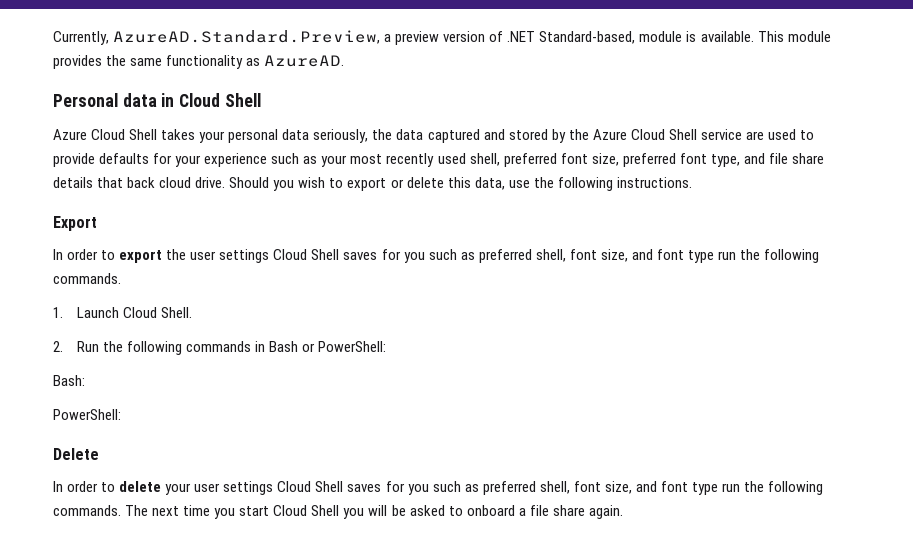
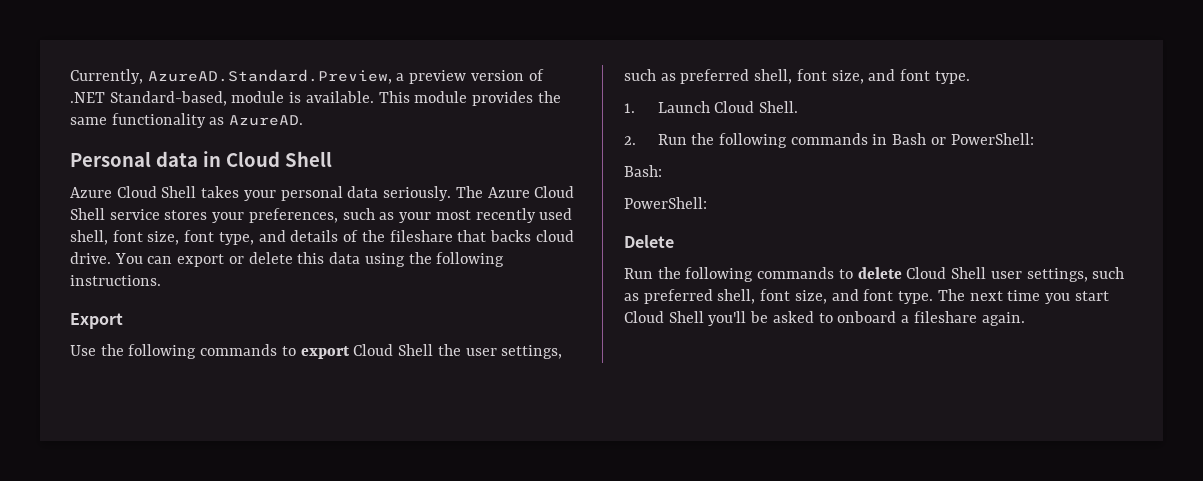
[313,129,815,143] [53,153,268,167] seriously, the data captured and stored by the Azure Cloud Shell service are used to provide defaults for your experience -> [383,186,575,201] [70,208,338,223] seriously. The Azure Cloud Shell service stores your preferences,
[503,153,676,167] preferred font size, preferred -> [112,230,180,245] font size,
[768,153,824,164] [53,177,344,191] file share details that back cloud drive. Should you wish to -> [290,230,574,242] [70,252,173,264] details of the fileshare that backs cloud drive. You can
[474,177,530,190] data, use -> [329,252,405,267] data using
[53,249,820,263] [53,273,121,284] In order to export the user settings Cloud Shell saves for you such as preferred shell, font size, and font type run the following commands. -> [70,344,563,359] [624,69,970,84] Use the following commands to export Cloud Shell the user settings, such as preferred shell, font size, and font type.
[53,481,824,495] [53,505,121,516] In order to delete your user settings Cloud Shell saves for you such as preferred shell, font size, and font type run the following commands. -> [624,267,1125,282] [624,289,934,304] Run the following commands to delete Cloud Shell user settings, such as preferred shell, font size, and font type.
[343,505,388,519] you will -> [708,311,747,326] you'll
[529,505,585,516] file share -> [913,311,977,323] fileshare

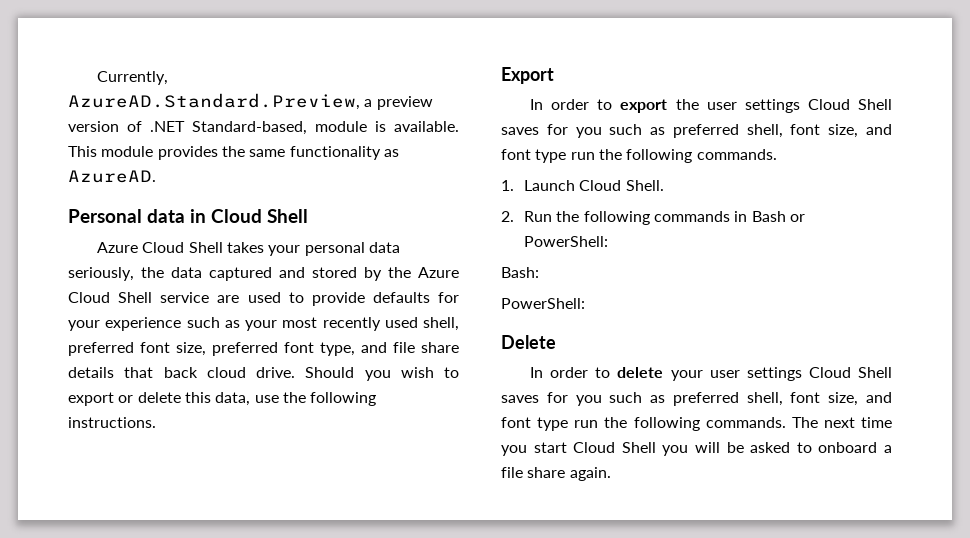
[383,186,575,201] [70,208,338,223] seriously. The Azure Cloud Shell service stores your preferences, -> [68,267,459,281] [68,292,459,306] [68,317,182,331] seriously, the data captured and stored by the Azure Cloud Shell service are used to provide defaults for your experience
[112,230,180,245] font size, -> [68,342,278,356] preferred font size, preferred
[290,230,574,242] [70,252,173,264] details of the fileshare that backs cloud drive. You can -> [393,342,459,353] [68,367,459,381] file share details that back cloud drive. Should you wish to
[329,252,405,267] data using -> [215,392,279,406] data, use
[70,344,563,359] [624,69,970,84] Use the following commands to export Cloud Shell the user settings, such as preferred shell, font size, and font type. -> [530,99,892,113] [501,124,892,138] [501,149,777,163] In order to export the user settings Cloud Shell saves for you such as preferred shell, font size, and font type run the following commands.
[624,267,1125,282] [624,289,934,304] Run the following commands to delete Cloud Shell user settings, such as preferred shell, font size, and font type. -> [530,367,892,381] [501,392,892,406] [501,417,786,431] In order to delete your user settings Cloud Shell saves for you such as preferred shell, font size, and font type run the following commands.
[708,311,747,326] you'll -> [662,442,720,456] you will
[913,311,977,323] fileshare -> [501,467,566,478] file share

